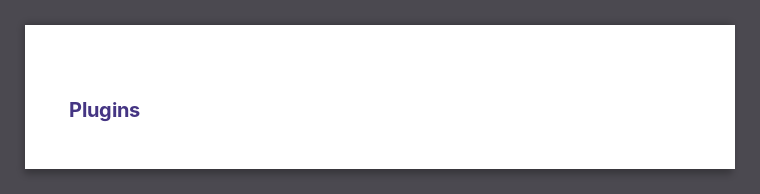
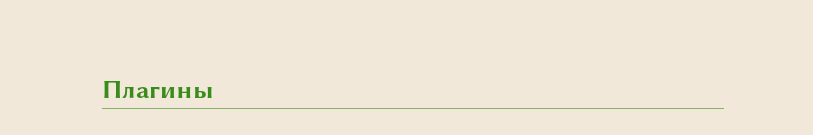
[69,102,140,122] Plugins -> [102,80,214,99] Плагины

